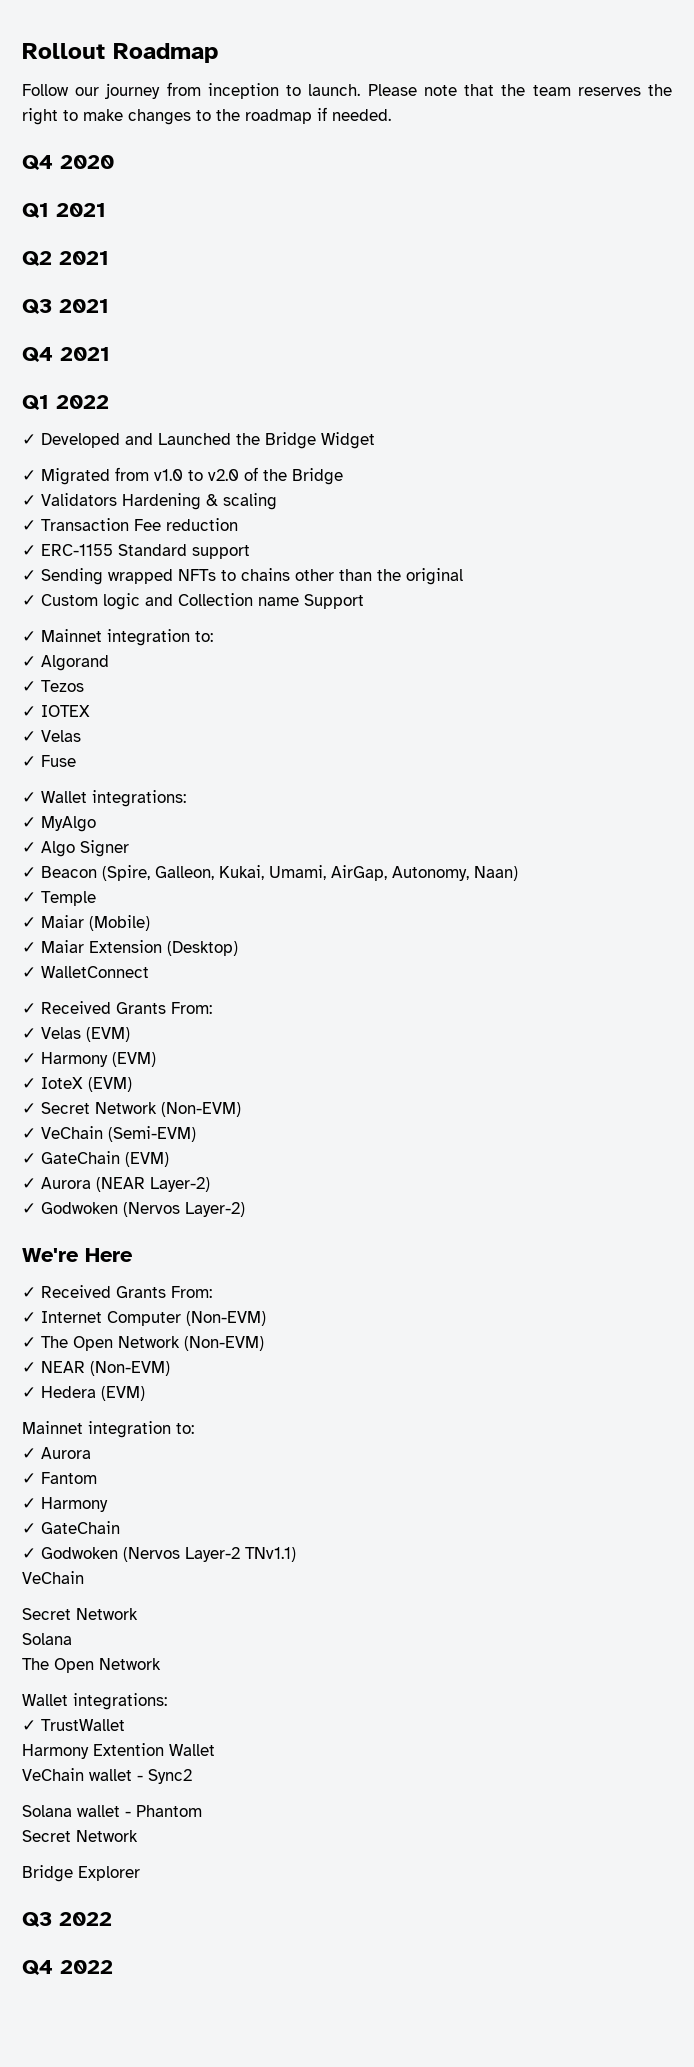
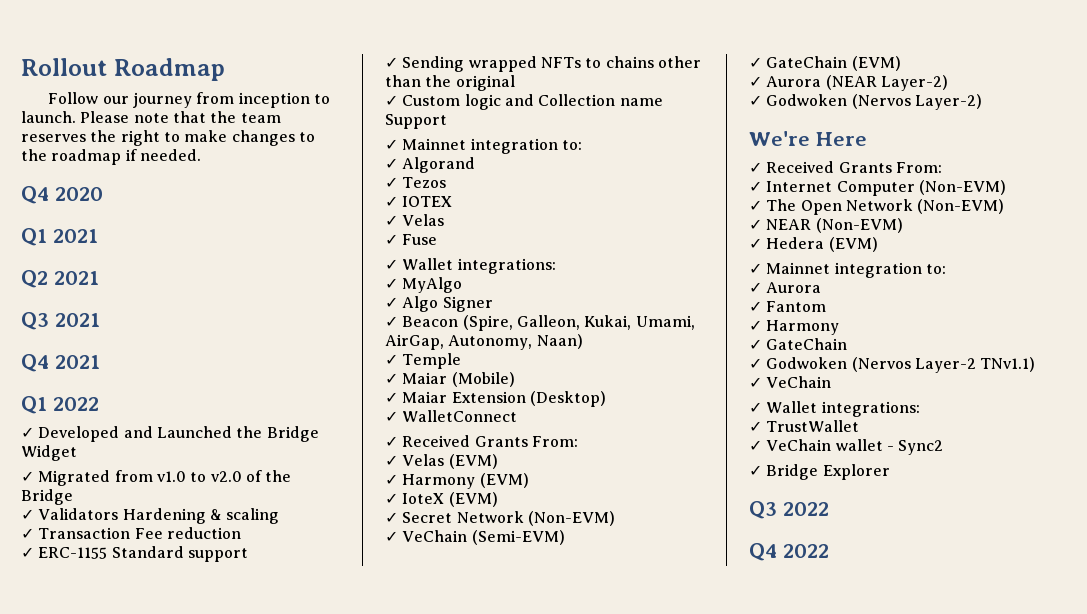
(145, 1393) none -> [749,263,762,274] ✓
(296, 1554) none -> [749,377,762,388] ✓
[22,1608,138,1620] [22,1633,72,1645] [22,1658,161,1673] Secret Network // Solana // The Open Network // -> [749,402,762,413] ✓
[22,1743,215,1759] Harmony Extention Wallet // -> [749,440,762,451] ✓
[22,1805,202,1817] [22,1830,138,1842] Solana wallet - Phantom // Secret Network // -> [749,465,762,476] ✓

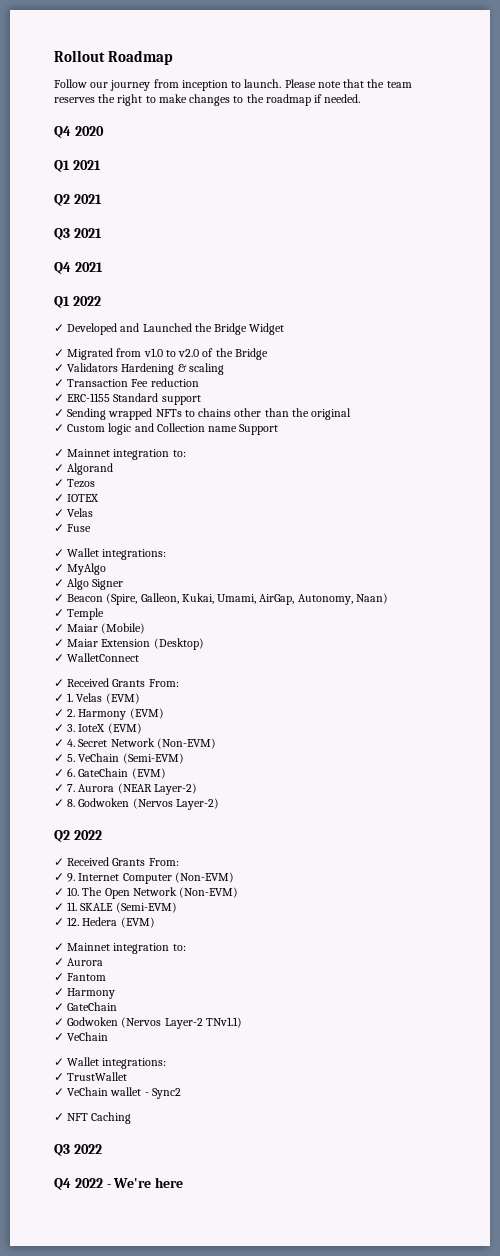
(398, 460) none -> [67,693,74,702] 1.
(398, 479) none -> [67,709,76,717] 2.
(398, 498) none -> [67,724,76,732] 3.
(398, 517) none -> [67,739,76,747] 4.
(398, 536) none -> [67,754,76,762] 5.
(762, 62) none -> [67,768,76,777] 6.
(762, 81) none -> [67,784,76,792] 7.
(762, 100) none -> [67,799,76,807] 8.
[749,131,867,146] [749,161,942,173] [749,181,762,192] We're Here // ✓ Received Grants From: // ✓ -> [54,830,102,842] [54,857,179,866] [54,873,76,882] Q2 2022 // ✓ Received Grants From: // ✓ 9.
(762, 205) none -> [67,887,80,896] 10.
[766,218,903,233] [749,238,762,249] NEAR (Non-EVM) // ✓ -> [67,902,177,913] [54,917,80,926] 11. SKALE (Semi-EVM) // ✓ 12.
[766,464,890,480] Bridge Explorer -> [67,1112,132,1124] NFT Caching
(829, 551) none -> [106,1177,184,1188] - We're here

